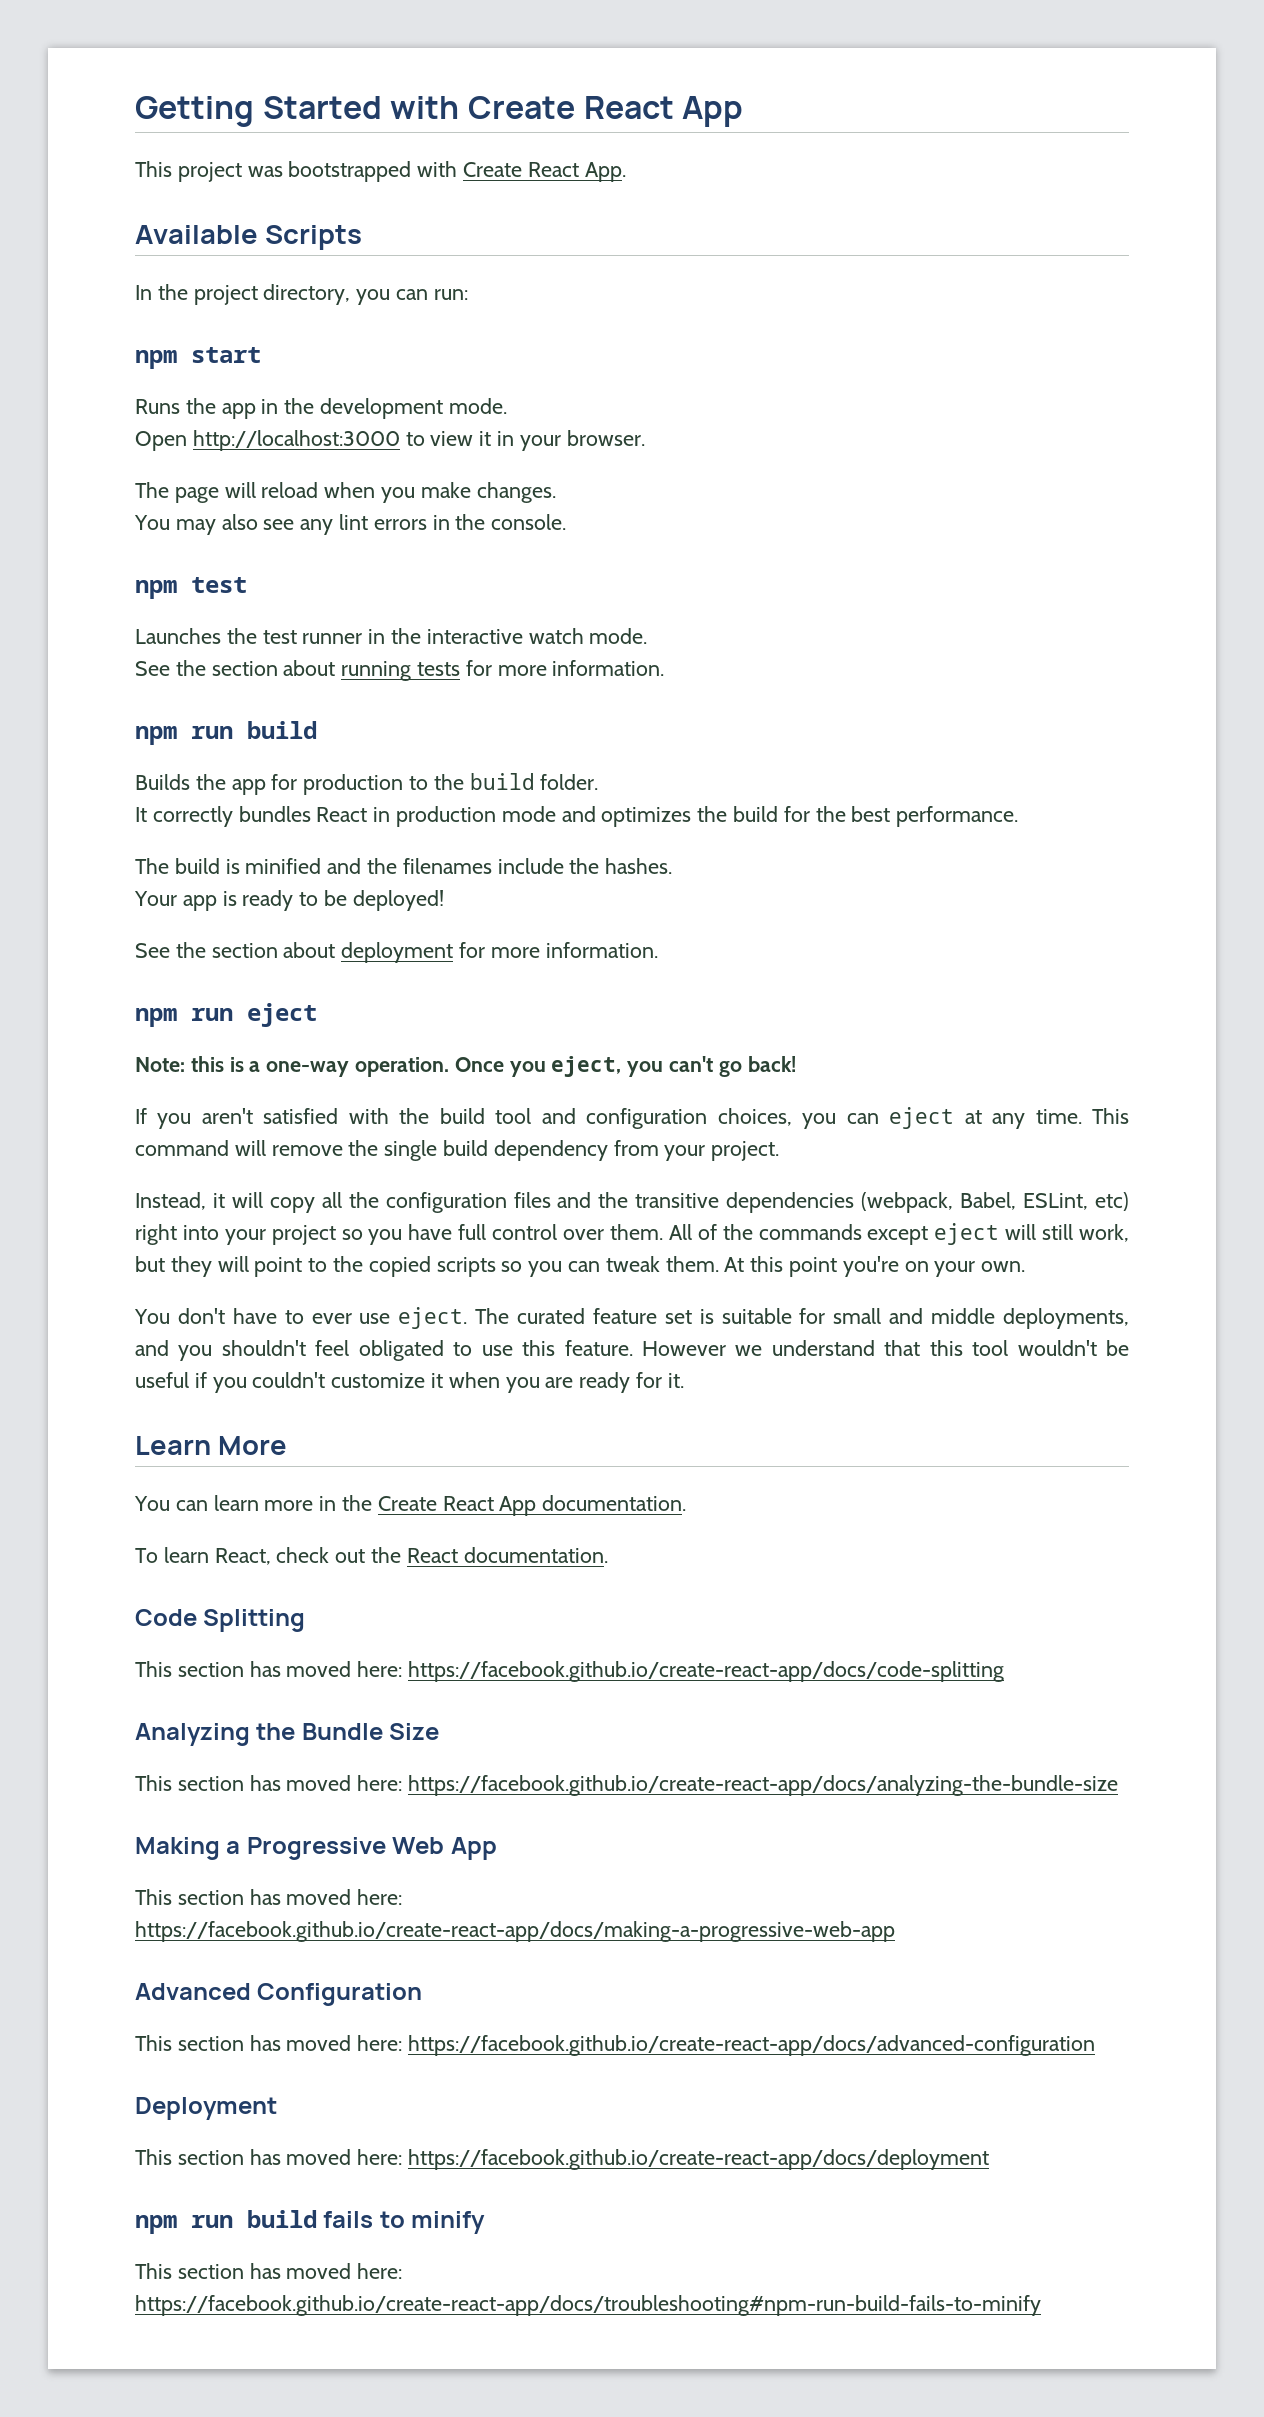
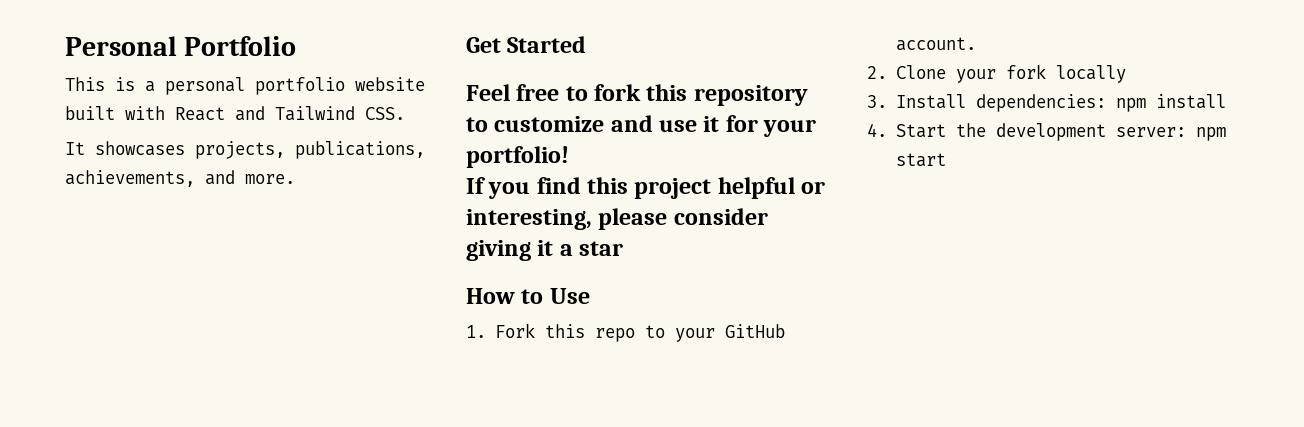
[135,96,744,127] [135,161,626,182] [135,225,363,250] [135,284,468,305] [135,347,261,369] [135,398,507,419] [135,430,645,451] [135,482,556,503] [134,514,567,535] [135,577,247,599] [135,628,648,644] [135,660,665,681] [135,721,317,745] [135,773,599,795] [135,806,1019,827] [135,858,673,874] [134,890,444,911] [135,942,658,963] [135,1003,317,1027] [135,1056,796,1077] [135,1107,1130,1129] [135,1140,780,1161] [135,1192,1129,1213] [135,1223,1129,1245] [135,1256,1026,1277] [134,1307,1130,1329] [135,1340,1129,1361] [135,1372,684,1393] [135,1436,288,1455] [134,1495,687,1516] [135,1547,608,1565] [135,1609,306,1632] [135,1661,1005,1682] [135,1723,440,1746] [135,1775,1119,1796] [135,1837,497,1860] [135,1889,403,1905] [135,1921,895,1942] [135,1983,423,2006] [135,2035,1096,2056] [135,2097,277,2120] [135,2149,990,2170] [135,2210,486,2234] [135,2263,403,2279] [135,2295,1041,2316] Getting Started with Create React App // This project was bootstrapped with Create React App. // Available Scripts // In the project directory, you can run: // npm start // Runs the app in the development mode. // Open http://localhost:3000 to view it in your browser. // The page will reload when you make changes. // You may also see any lint errors in the console. // npm test // Launches the test runner in the interactive watch mode. // See the section about running tests for more information. // npm run build // Builds the app for production to the build folder. // It correctly bundles React in production mode and optimizes the build for the best performance. // The build is minified and the filenames include the hashes. // Your app is ready to be deployed! // See the section about deployment for more information. // npm run eject // Note: this is a one-way operation. Once you eject, you can't go back! // If you aren't satisfied with the build tool and configuration choices, you can eject at any time. This command will remove the single build dependency from your project. // Instead, it will copy all the configuration files and the transitive dependencies (webpack, Babel, ESLint, etc) right into your project so you have full control over them. All of the commands except eject will still work, but they will point to the copied scripts so you can tweak them. At this point you're on your own. // You don't have to ever use eject. The curated feature set is suitable for small and middle deployments, and you shouldn't feel obligated to use this feature. However we understand that this tool wouldn't be useful if you couldn't customize it when you are ready for it. // Learn More // You can learn more in the Create React App documentation. // To learn React, check out the React documentation. // Code Splitting // This section has moved here: https://facebook.github.io/create-react-app/docs/code-splitting // Analyzing the Bundle Size // This section has moved here: https://facebook.github.io/create-react-app/docs/analyzing-the-bundle-size // Making a Progressive Web App // This section has moved here: https://facebook.github.io/create-react-app/docs/making-a-progressive-web-app // Advanced Configuration // This section has moved here: https://facebook.github.io/create-react-app/docs/advanced-configuration // Deployment // This section has moved here: https://facebook.github.io/create-react-app/docs/deployment // npm run build fails to minify // This section has moved here: https://facebook.github.io/create-react-app/docs/troubleshooting#npm-run-build-fails-to-minify -> [65,36,297,56] [65,77,425,95] [65,106,405,121] [65,141,425,159] [65,170,295,187] [466,36,587,53] [466,84,808,106] [466,115,817,137] [466,146,569,168] [466,177,826,199] [466,208,768,230] [466,240,624,261] [466,288,590,304] [466,323,785,342] [895,37,976,51] [867,64,1126,83] [867,94,1226,112] [867,123,1226,141] [895,153,946,167] Personal Portfolio // This is a personal portfolio website built with React and Tailwind CSS. // It showcases projects, publications, achievements, and more. // Get Started // Feel free to fork this repository to customize and use it for your portfolio! // If you find this project helpful or interesting, please consider giving it a star // How to Use // 1. Fork this repo to your GitHub account. // 2. Clone your fork locally // 3. Install dependencies: npm install // 4. Start the development server: npm start

